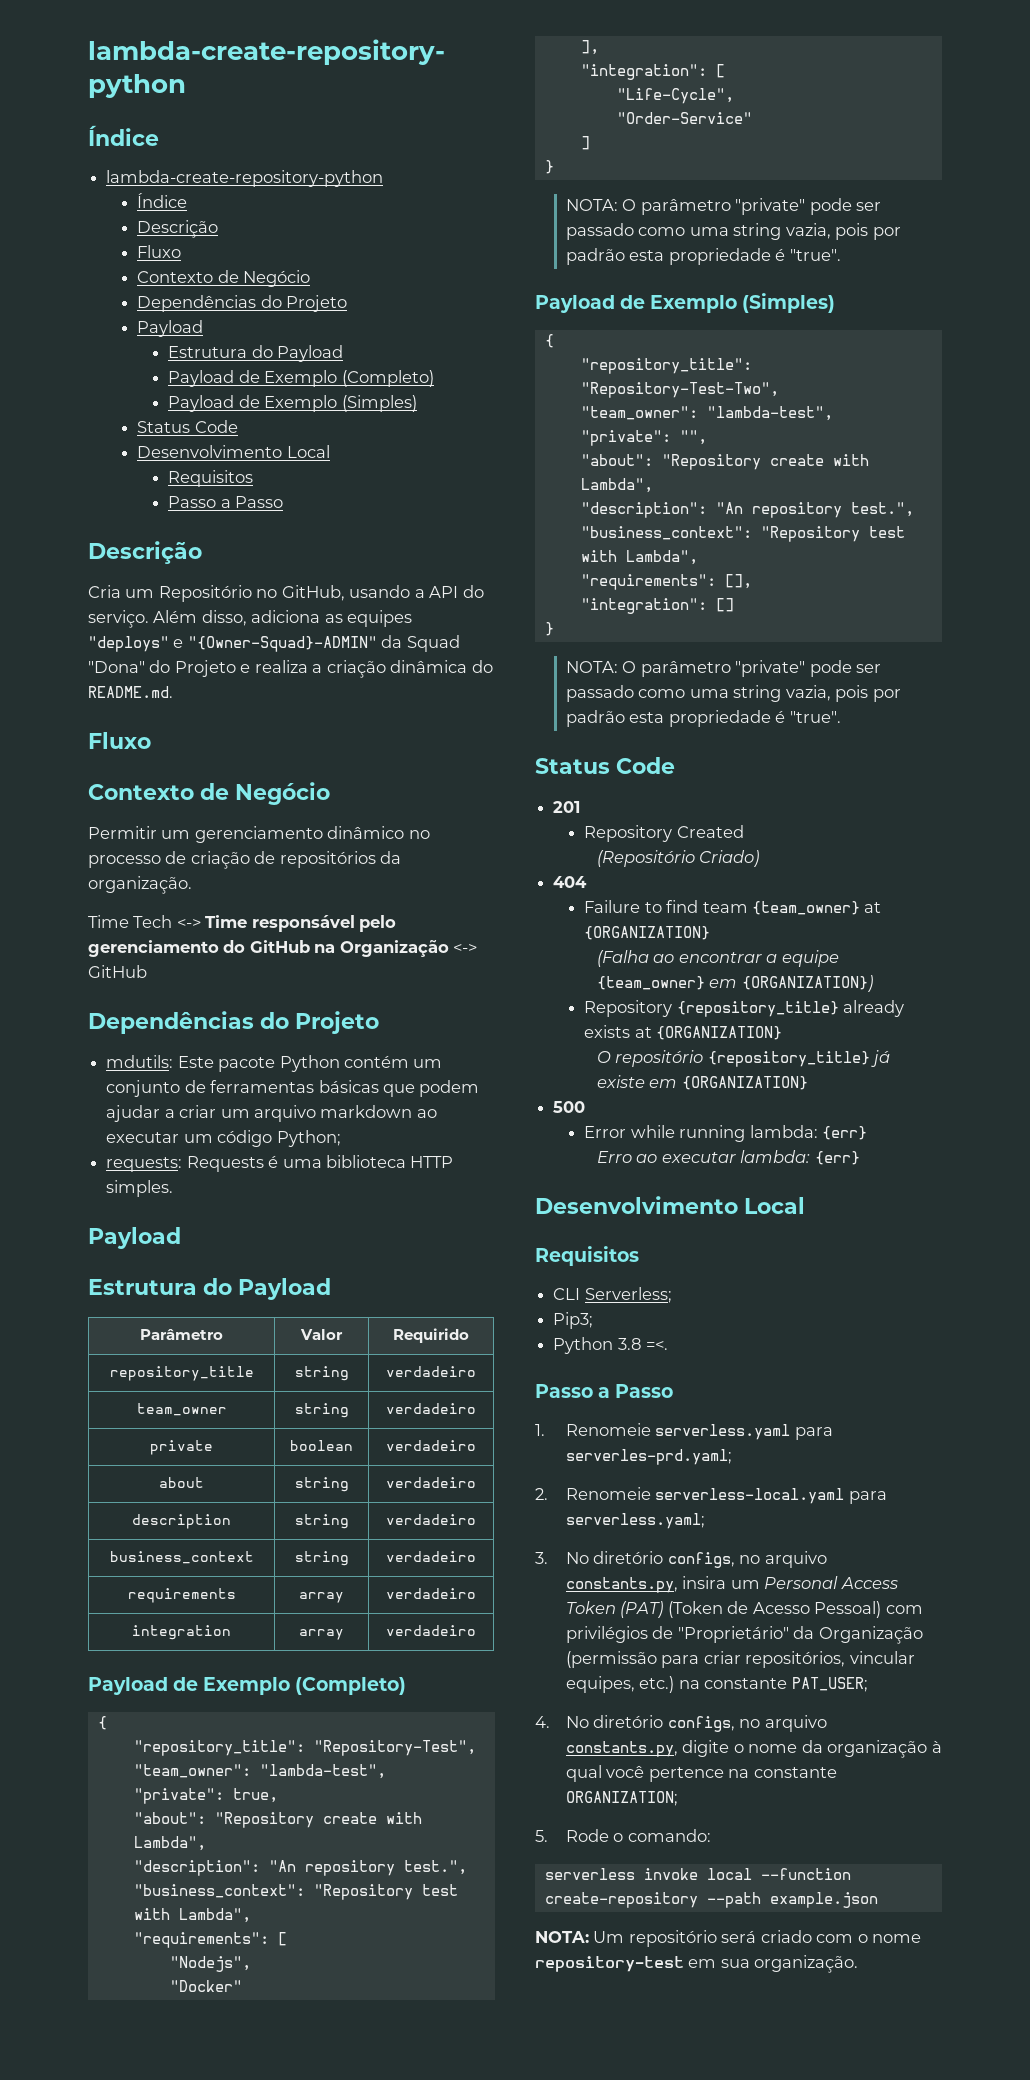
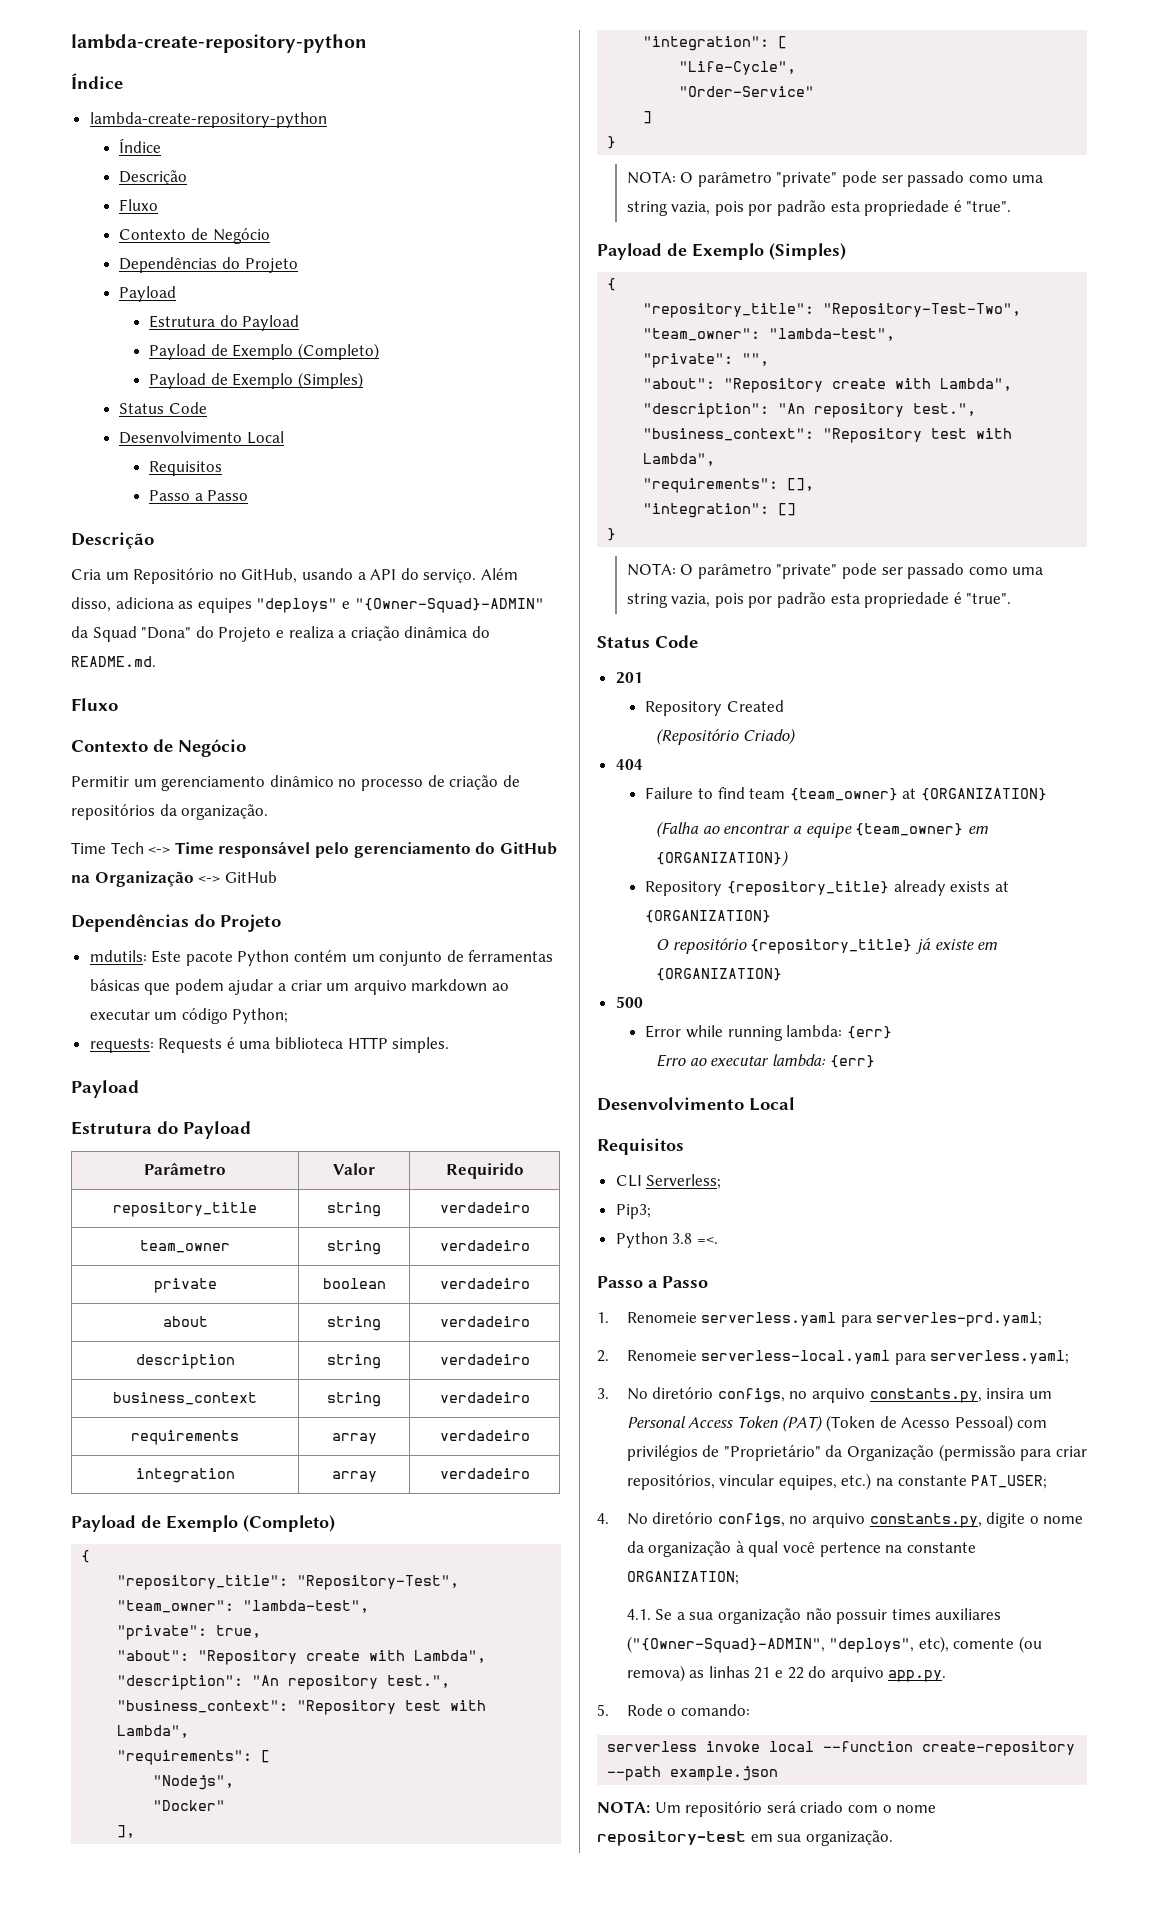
(678, 1798) none -> [626,1608,1002,1624] [626,1636,1043,1653] [626,1665,947,1682] // 4.1. Se a sua organização não possuir times auxiliares ("{Owner-Squad}-ADMIN", "deploys", etc), comente (ou remova) as linhas 21 e 22 do arquivo app.py.

